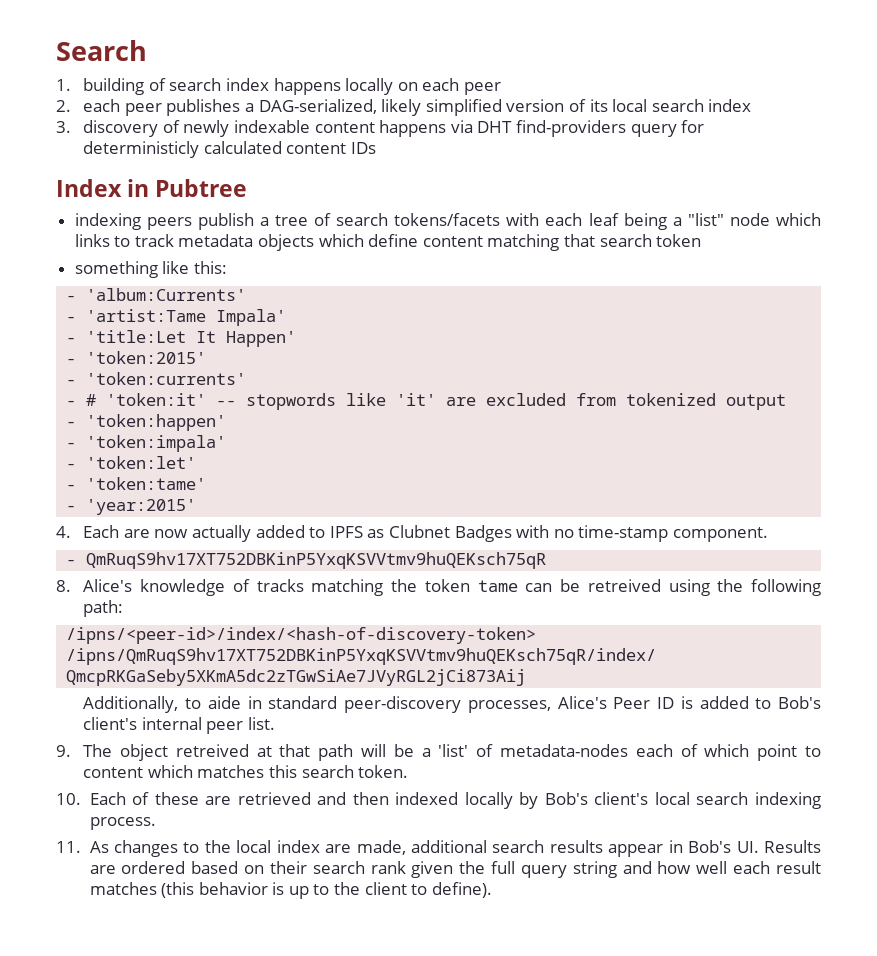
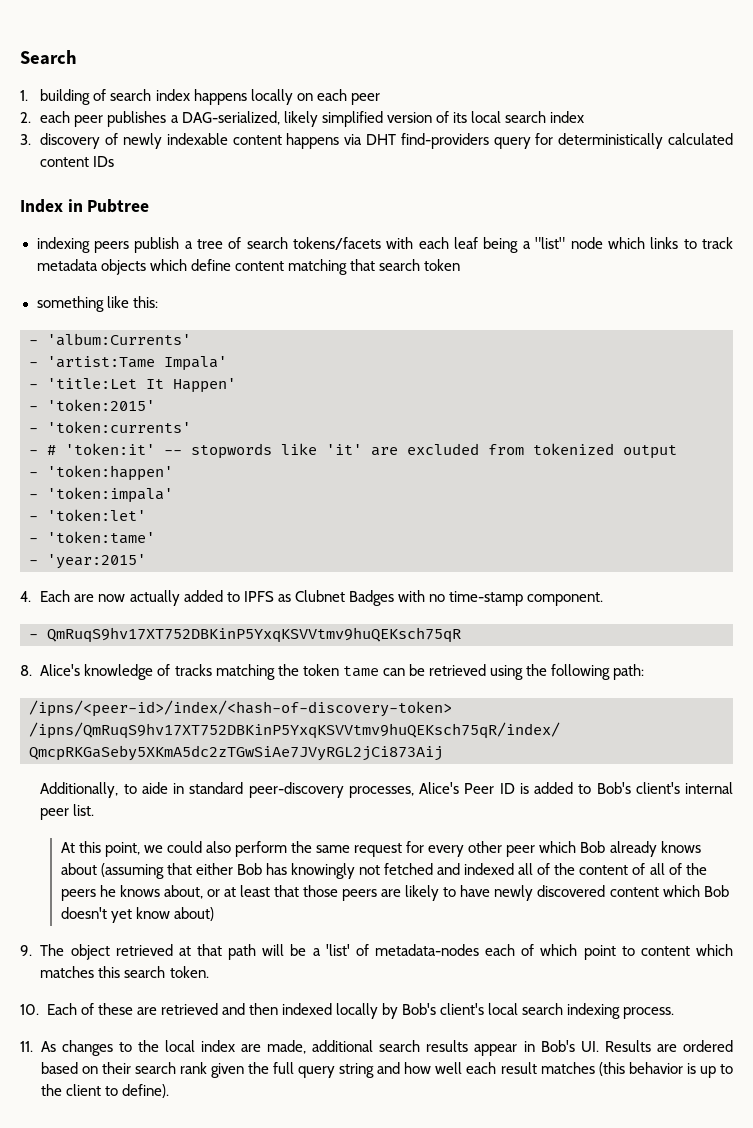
[83,141,200,158] deterministicly -> [558,133,664,149] deterministically
[587,579,661,592] retreived -> [428,664,486,676] retrieved
(276, 723) none -> [60,841,701,857] [60,863,707,879] [60,885,729,901] [60,907,214,923] // At this point, we could also perform the same request for every other peer which Bob already knows about (assuming that either Bob has knowingly not fetched and indexed all of the content of all of the peers he knows about, or at least that those peers are likely to have newly discovered content which Bob doesn't yet know about)
[175,744,249,757] retreived -> [115,944,173,956] retrieved

